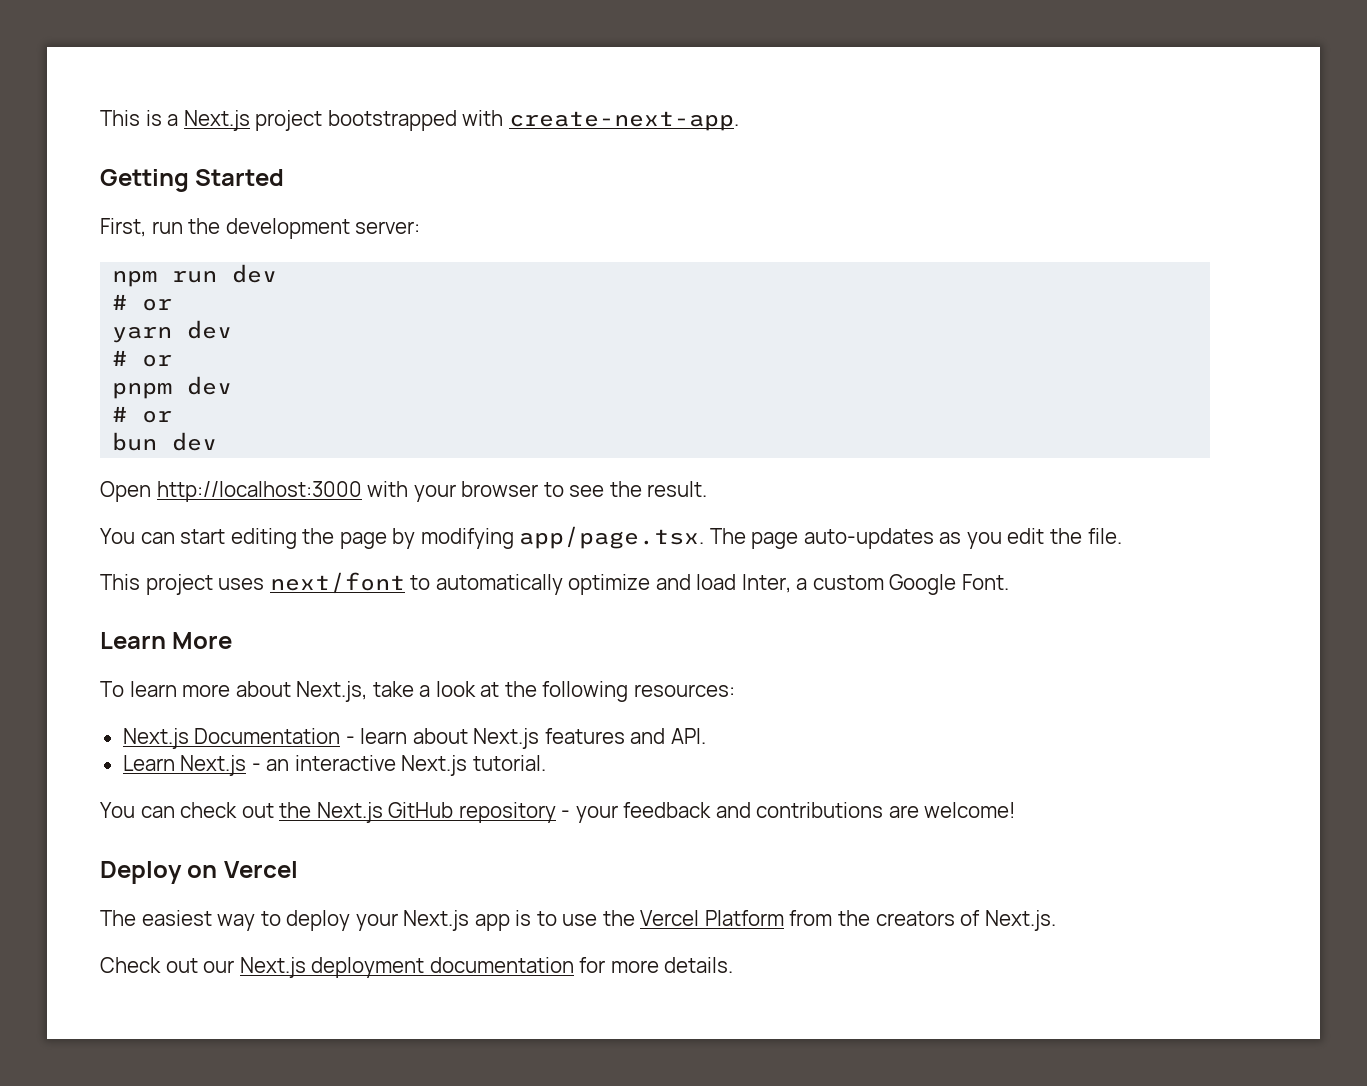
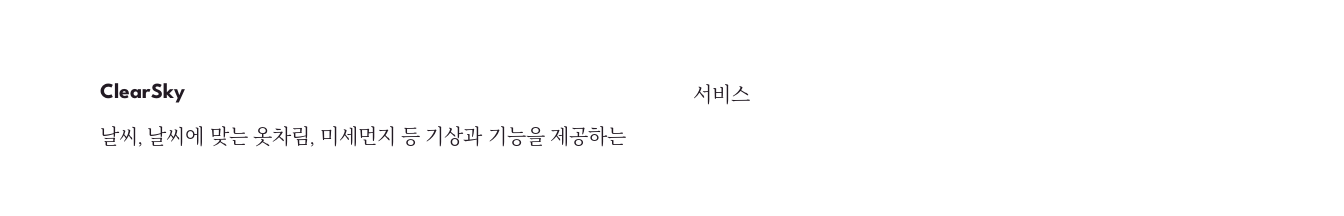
[100,110,739,131] [100,169,285,192] [100,218,421,239] [112,264,278,287] [112,294,173,311] [112,320,233,343] [112,350,173,367] [112,376,233,399] [112,406,173,423] [112,432,218,451] [100,481,708,502] [100,526,1122,549] [100,572,1009,595] [100,632,233,649] [100,681,735,702] [122,728,706,749] [122,755,546,776] [100,802,1016,823] [100,861,298,884] [100,910,1056,931] [100,957,734,978] This is a Next.js project bootstrapped with create-next-app. // Getting Started // First, run the development server: // npm run dev // # or // yarn dev // # or // pnpm dev // # or // bun dev // Open http://localhost:3000 with your browser to see the result. // You can start editing the page by modifying app/page.tsx. The page auto-updates as you edit the file. // This project uses next/font to automatically optimize and load Inter, a custom Google Font. // Learn More // To learn more about Next.js, take a look at the following resources: // Next.js Documentation - learn about Next.js features and API. // Learn Next.js - an interactive Next.js tutorial. // You can check out the Next.js GitHub repository - your feedback and contributions are welcome! // Deploy on Vercel // The easiest way to deploy your Next.js app is to use the Vercel Platform from the creators of Next.js. // Check out our Next.js deployment documentation for more details. -> [100,83,185,103] [100,126,627,147] [693,84,750,105] ClearSky // 날씨, 날씨에 맞는 옷차림, 미세먼지 등 기상과 기능을 제공하는 서비스

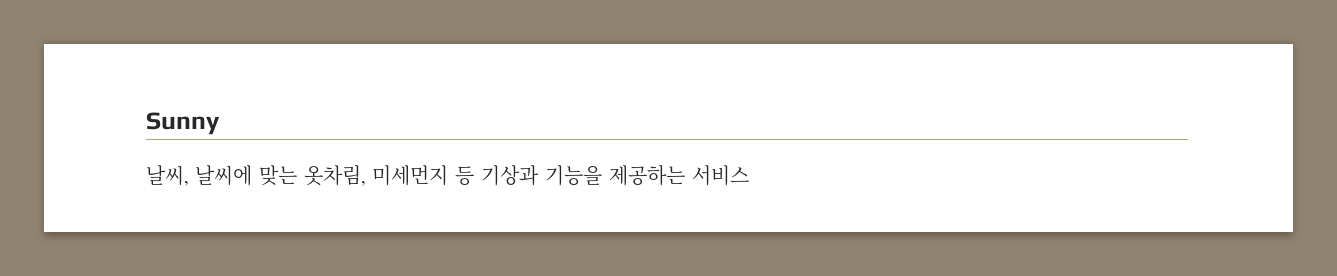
[100,83,185,103] ClearSky -> [146,112,220,135] Sunny

